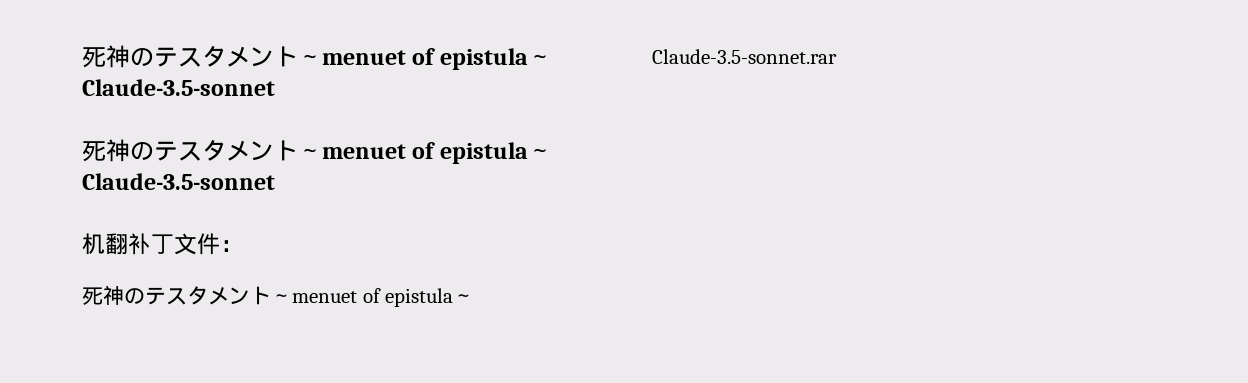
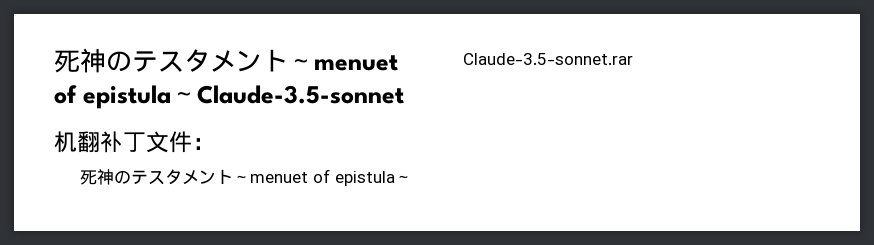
[82,139,552,164] [82,173,275,190] // 死神のテスタメント～menuet of epistula～Claude-3.5-sonnet -> (404, 94) none

